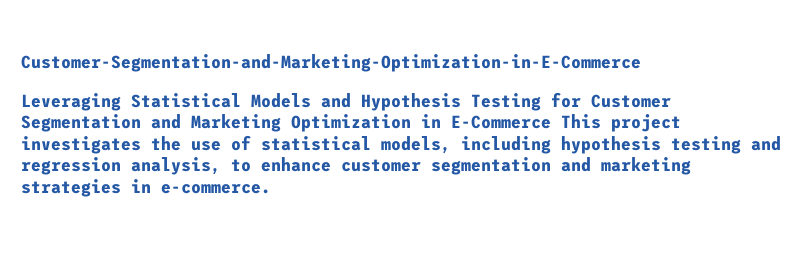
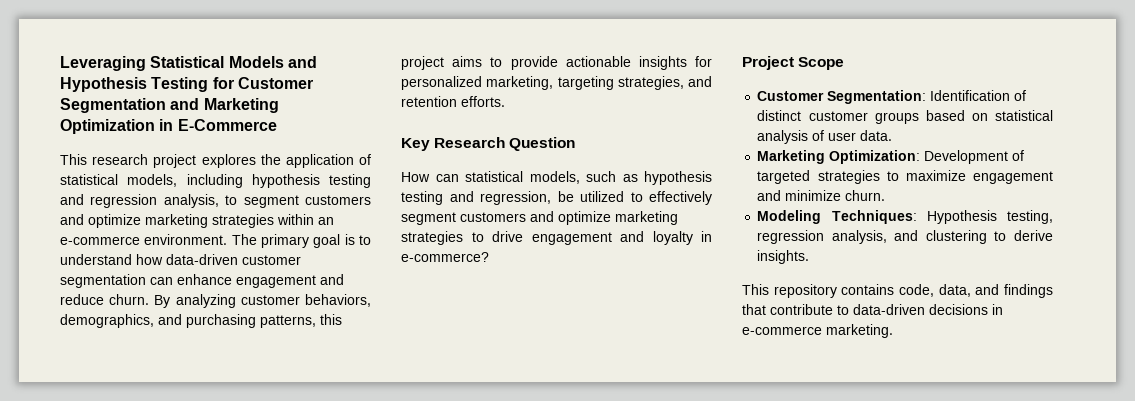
[21,54,641,72] Customer-Segmentation-and-Marketing-Optimization-in-E-Commerce // -> (60, 63) none
[561,114,681,132] [21,136,221,154] This project investigates the use -> [60,154,354,168] // This research project explores the application
[261,157,691,175] [21,179,271,197] enhance customer segmentation and marketing strategies in e-commerce. -> [243,195,371,208] [60,214,334,228] [60,234,371,248] [60,254,301,265] [60,274,344,288] [60,294,371,308] [60,314,342,328] [401,56,712,70] [401,76,712,90] [401,96,505,107] [401,137,576,151] [401,171,712,185] [401,191,712,205] [401,211,678,225] [401,231,712,245] [401,252,489,262] [742,56,845,70] [757,90,1027,104] [757,110,1053,124] [757,130,893,144] [757,150,1025,164] [757,170,1053,184] [757,190,886,201] [757,210,1053,224] [757,230,1053,244] [757,250,810,264] [742,284,1053,298] [742,304,1003,315] [742,324,893,338] segment customers and optimize marketing strategies within an e-commerce environment. The primary goal is to understand how data-driven customer segmentation can enhance engagement and reduce churn. By analyzing customer behaviors, demographics, and purchasing patterns, this project aims to provide actionable insights for personalized marketing, targeting strategies, and retention efforts. // Key Research Question // How can statistical models, such as hypothesis testing and regression, be utilized to effectively segment customers and optimize marketing strategies to drive engagement and loyalty in e-commerce? // Project Scope // Customer Segmentation: Identification of distinct customer groups based on statistical analysis of user data. // Marketing Optimization: Development of targeted strategies to maximize engagement and minimize churn. // Modeling Techniques: Hypothesis testing, regression analysis, and clustering to derive insights. // This repository contains code, data, and findings that contribute to data-driven decisions in e-commerce marketing.

